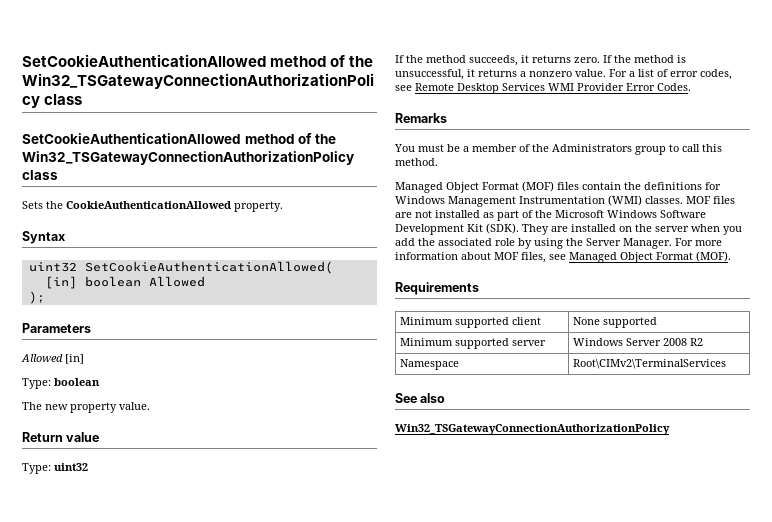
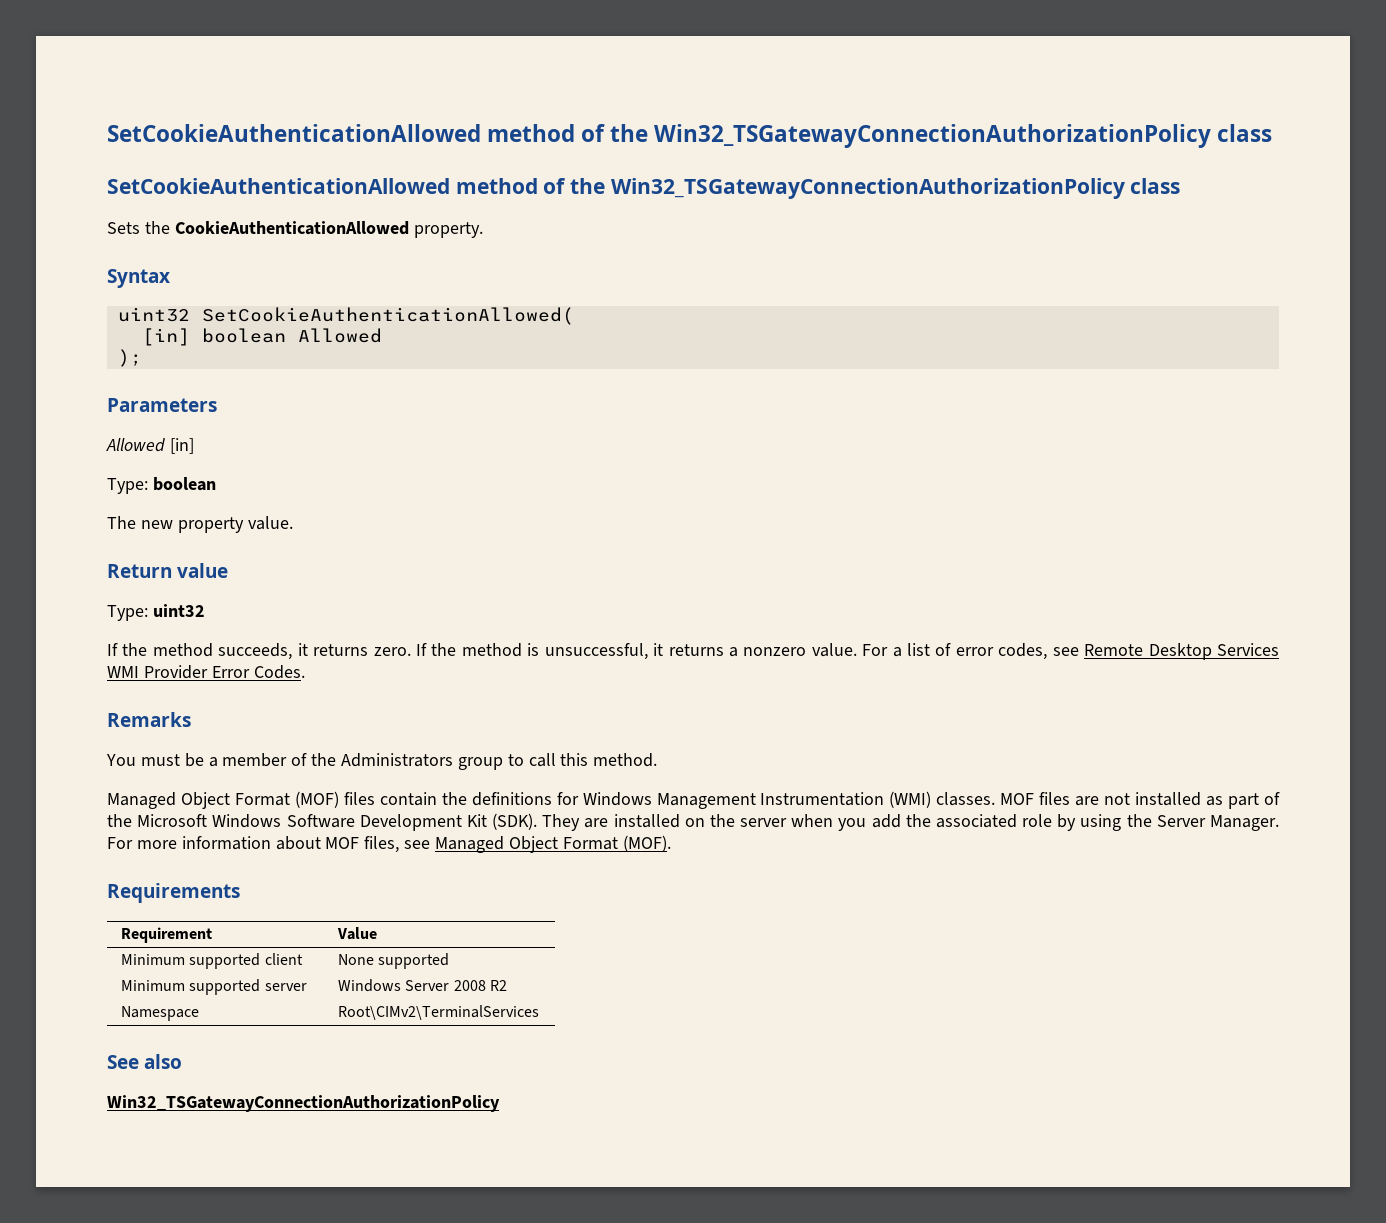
(479, 288) none -> [121,927,213,943] [337,927,378,940] // Requirement | Value

